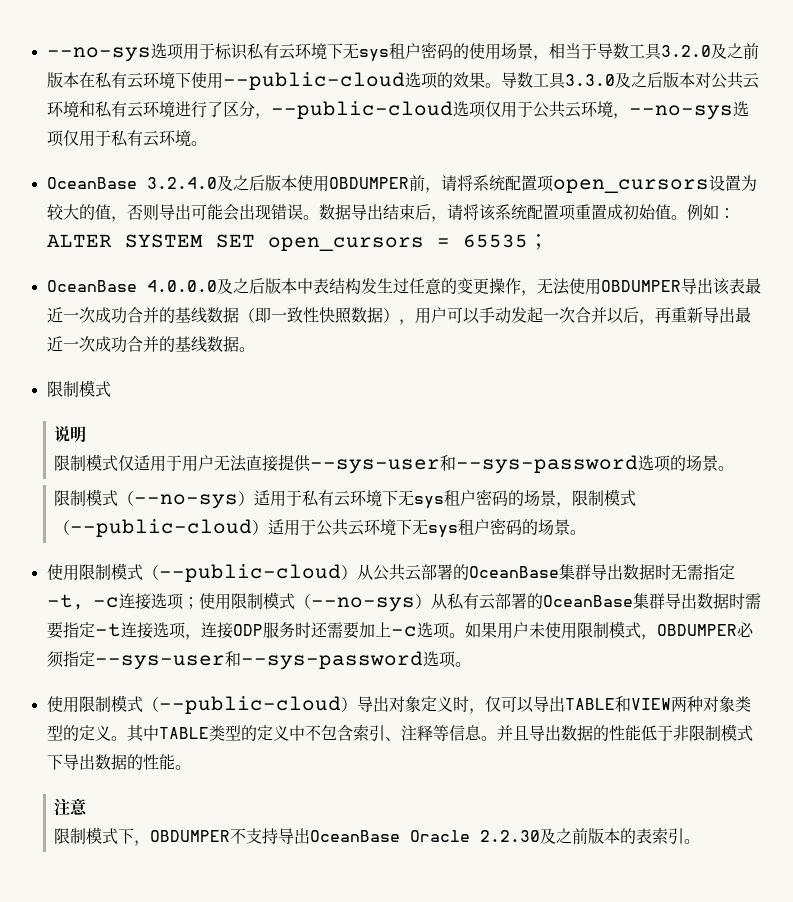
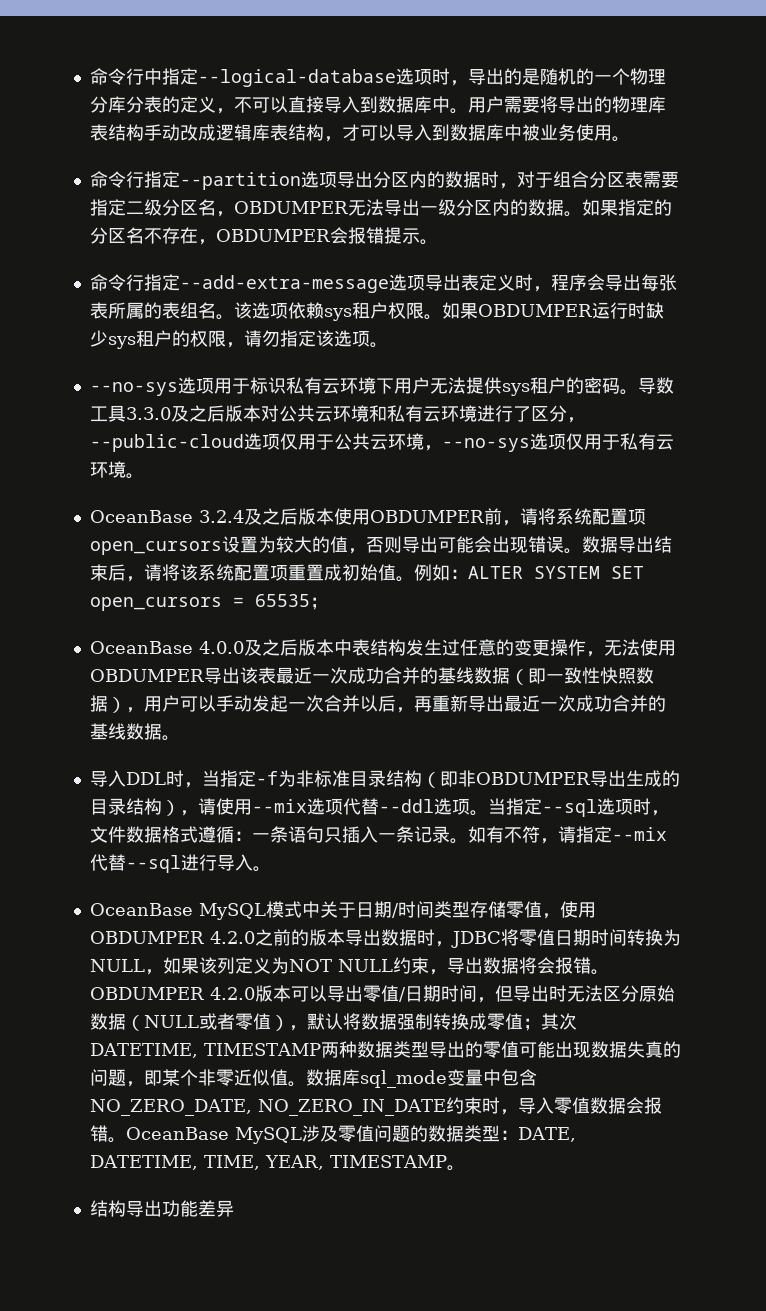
(46, 54) none -> [89,68,666,87] [89,96,666,114] [89,124,630,142] [89,171,679,190] [89,199,672,217] [89,227,438,245] [89,274,677,293] [89,302,664,321] [89,330,388,349] 命令行中指定--logical-database选项时，导出的是随机的一个物理分库分表的定义，不可以直接导入到数据库中。用户需要将导出的物理库表结构手动改成逻辑库表结构，才可以导入到数据库中被业务使用。 // 命令行指定--partition选项导出分区内的数据时，对于组合分区表需要指定二级分区名，OBDUMPER无法导出一级分区内的数据。如果指定的分区名不存在，OBDUMPER会报错提示。 // 命令行指定--add-extra-message选项导出表定义时，程序会导出每张表所属的表组名。该选项依赖sys租户权限。如果OBDUMPER运行时缺少sys租户的权限，请勿指定该选项。 //
[342,42,759,62] [46,72,485,90] 无sys租户密码的使用场景，相当于导数工具3.2.0及之前版本在私有云环境下使用--public-cloud选项的效果 -> [393,377,620,396] 用户无法提供sys租户的密码
[146,177,217,189] 3.2.4.0 -> [198,510,244,523] 3.2.4
[146,280,217,292] 4.0.0.0 -> [198,641,244,654] 4.0.0
[46,380,111,397] [54,426,87,442] [54,454,735,474] [54,489,637,509] [54,518,587,538] [46,563,735,582] [46,592,761,612] [46,621,754,640] [46,651,471,670] [46,695,751,714] [46,724,753,742] [46,754,191,770] [54,798,88,816] [54,827,701,846] 限制模式 // 说明 // 限制模式仅适用于用户无法直接提供--sys-user和--sys-password选项的场景。 // 限制模式（--no-sys）适用于私有云环境下无sys租户密码的场景，限制模式（--public-cloud）适用于公共云环境下无sys租户密码的场景。 // 使用限制模式（--public-cloud）从公共云部署的OceanBase集群导出数据时无需指定-t, -c连接选项；使用限制模式（--no-sys）从私有云部署的OceanBase集群导出数据时需要指定-t连接选项，连接ODP服务时还需要加上-c选项。如果用户未使用限制模式，OBDUMPER必须指定--sys-user和--sys-password选项。 // 使用限制模式（--public-cloud）导出对象定义时，仅可以导出TABLE和VIEW两种对象类型的定义。其中TABLE类型的定义中不包含索引、注释等信息。并且导出数据的性能低于非限制模式下导出数据的性能。 // 注意 // 限制模式下，OBDUMPER不支持导出OceanBase Oracle 2.2.30及之前版本的表索引。 -> [89,770,680,788] [89,798,669,817] [89,826,667,844] [89,854,271,873] [89,901,596,920] [89,929,681,948] [89,957,609,975] [89,985,675,1003] [89,1013,577,1031] [89,1041,681,1058] [89,1069,537,1088] [89,1097,662,1116] [89,1125,576,1144] [89,1155,465,1171] [89,1200,234,1217] 导入DDL时，当指定-f为非标准目录结构（即非OBDUMPER导出生成的目录结构），请使用--mix选项代替--ddl选项。当指定--sql选项时，文件数据格式遵循：一条语句只插入一条记录。如有不符，请指定--mix代替--sql进行导入。 // OceanBase MySQL模式中关于日期/时间类型存储零值，使用OBDUMPER 4.2.0之前的版本导出数据时，JDBC将零值日期时间转换为NULL，如果该列定义为NOT NULL约束，导出数据将会报错。OBDUMPER 4.2.0版本可以导出零值/日期时间，但导出时无法区分原始数据（NULL或者零值），默认将数据强制转换成零值；其次DATETIME, TIMESTAMP两种数据类型导出的零值可能出现数据失真的问题，即某个非零近似值。数据库sql_mode变量中包含NO_ZERO_DATE, NO_ZERO_IN_DATE约束时，导入零值数据会报错。OceanBase MySQL涉及零值问题的数据类型：DATE, DATETIME, TIME, YEAR, TIMESTAMP。 // 结构导出功能差异

